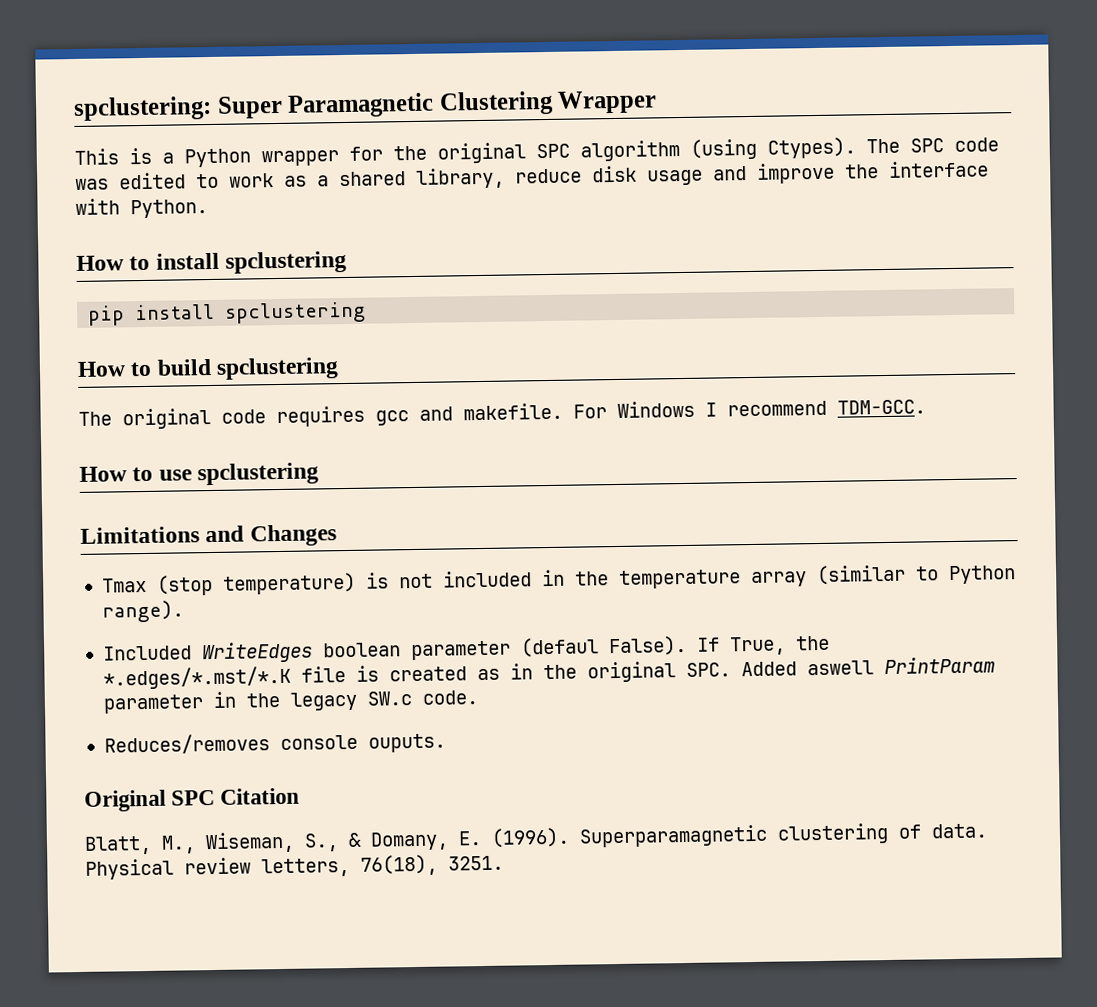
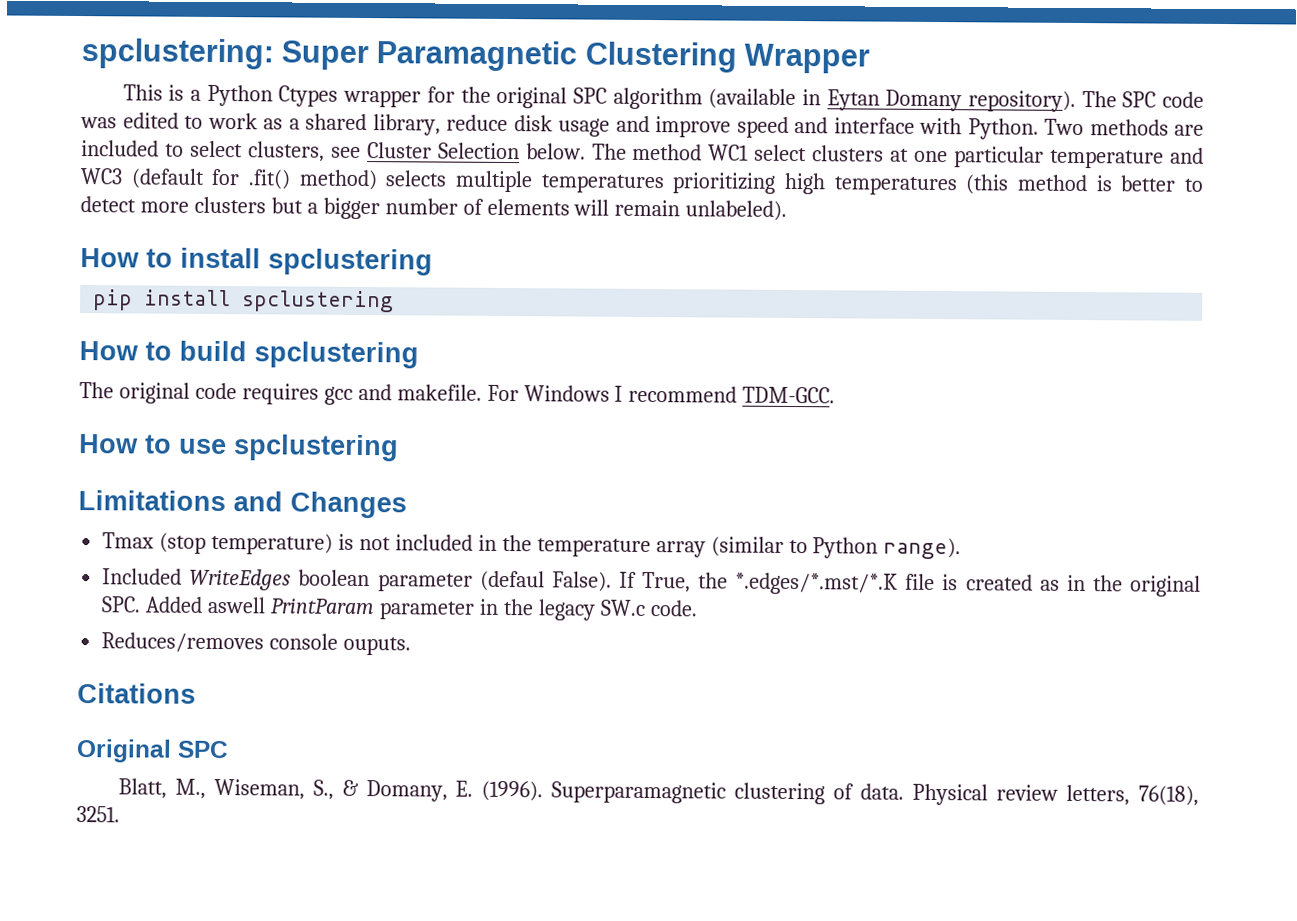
(251, 158) none -> [278,85,339,107] Ctypes
[690,137,856,160] (using Ctypes). -> [708,88,1076,112] (available in Eytan Domany repository).
[845,164,879,179] the -> [736,116,828,138] speed and
(208, 209) none -> [1044,118,1204,136] [81,140,1205,169] [80,168,1203,196] [80,196,788,221] Two methods are included to select clusters, see Cluster Selection below. The method WC1 select clusters at one particular temperature and WC3 (default for .fit() method) selects multiple temperatures prioritizing high temperatures (this method is better to detect more clusters but a bigger number of elements will remain unlabeled).
(446, 743) none -> [77,683,196,704] // Citations
[220,787,301,805] Citation -> (229, 749) none

